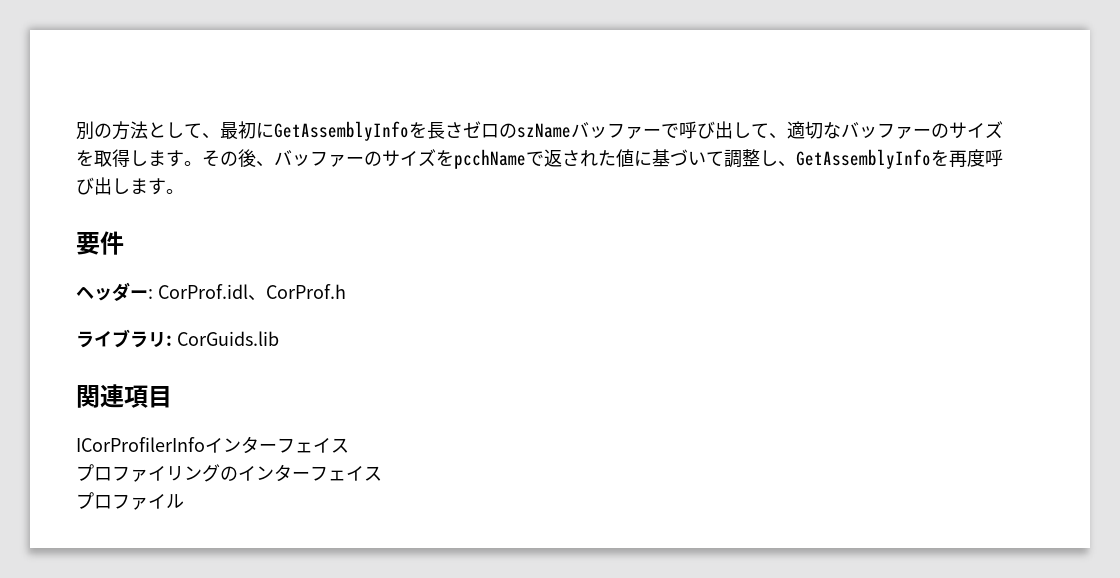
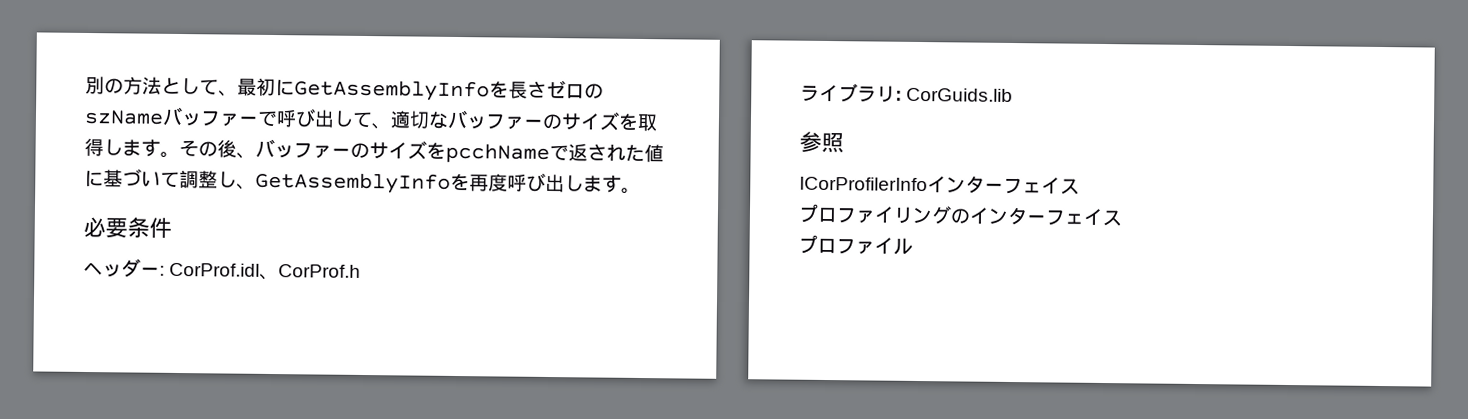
[76,232,100,255] 要 -> [83,216,150,239] 必要条
[76,384,172,408] 関連項目 -> [799,131,844,154] 参照

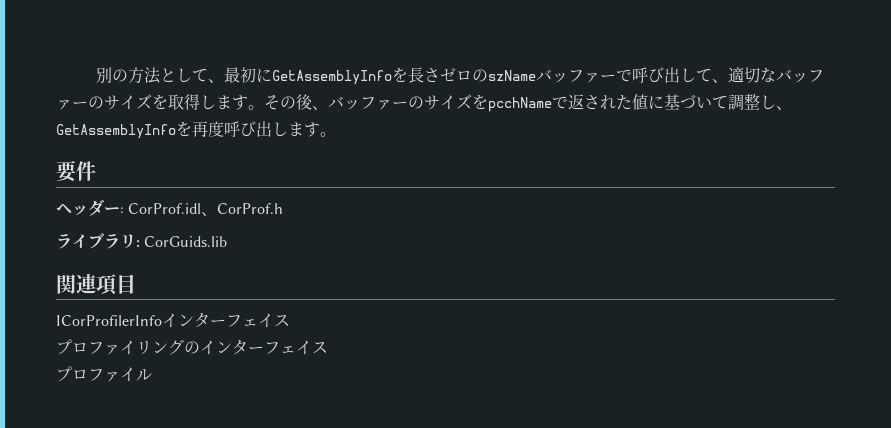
[83,216,150,239] 必要条 -> [56,161,77,182] 要
[799,131,844,154] 参照 -> [56,273,136,295] 関連項目

